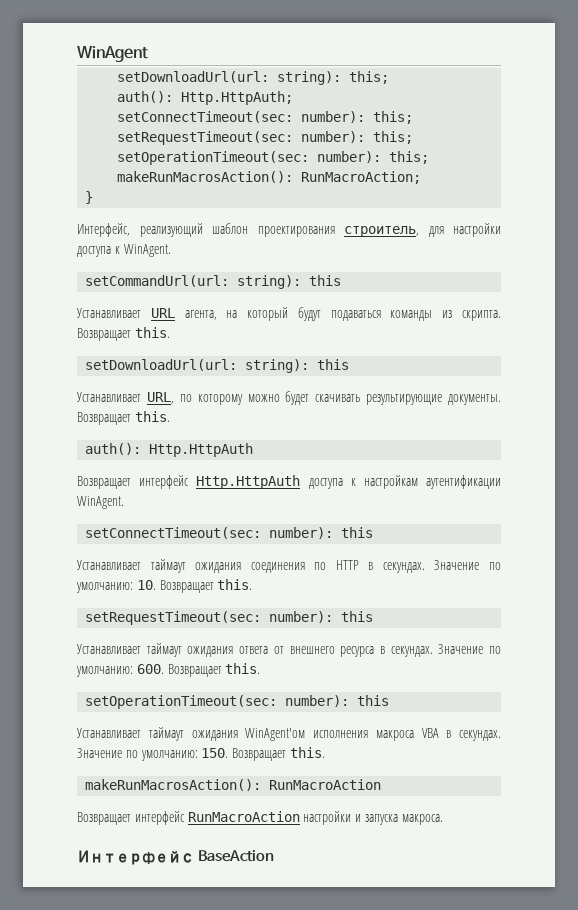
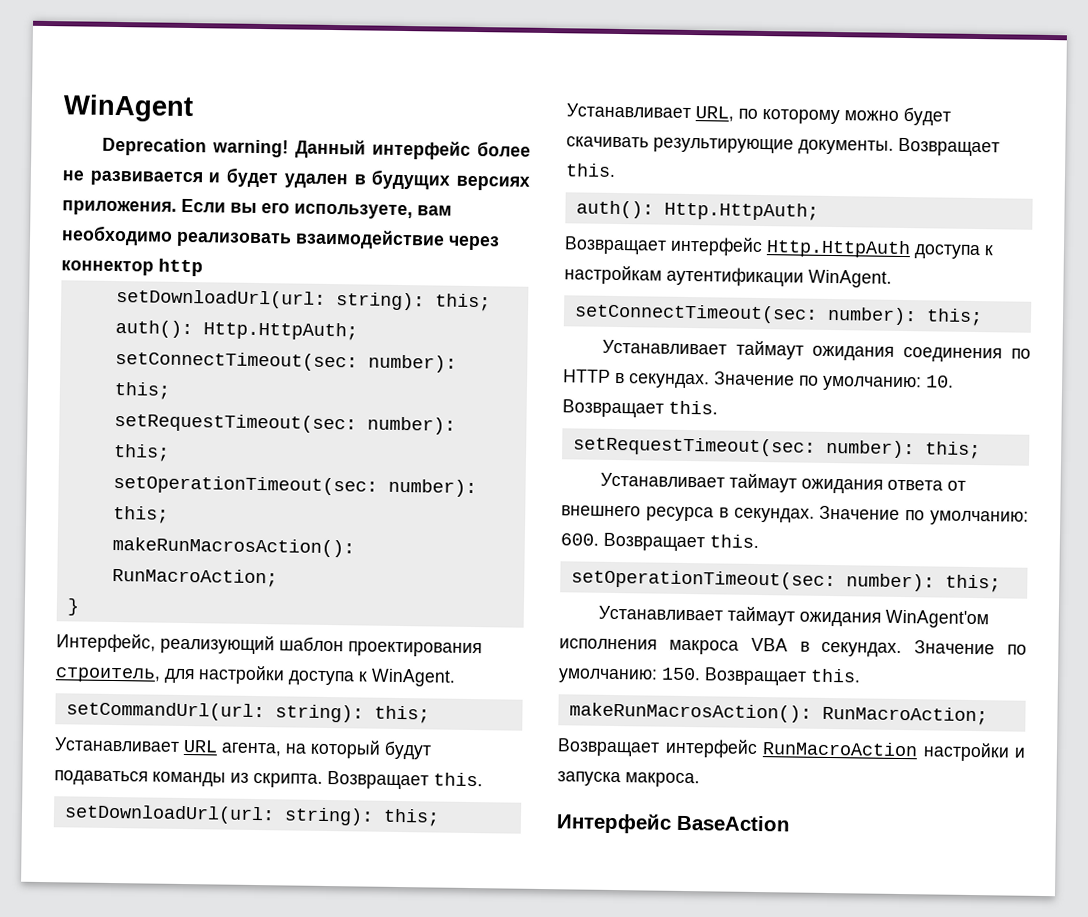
(148, 54) none -> [101,137,532,160] [62,167,530,191] [62,198,452,220] [61,225,500,251] [61,258,203,277] // Deprecation warning! Данный интерфейс более не развивается и будет удален в будущих версиях приложения. Если вы его используете, вам необходимо реализовать взаимодействие через коннектор http
[309,275,342,286] this -> [373,705,430,724] this;
[317,359,350,370] this -> [382,808,440,827] this;
[149,443,254,457] Http.HttpAuth -> [663,201,819,221] Http.HttpAuth;
[341,527,374,538] this -> [925,308,983,327] this;
[341,611,374,622] this -> [924,441,981,460] this;
[357,695,390,706] this -> [944,574,1001,593] this;
[269,779,382,790] RunMacroAction -> [821,705,988,726] RunMacroAction;

